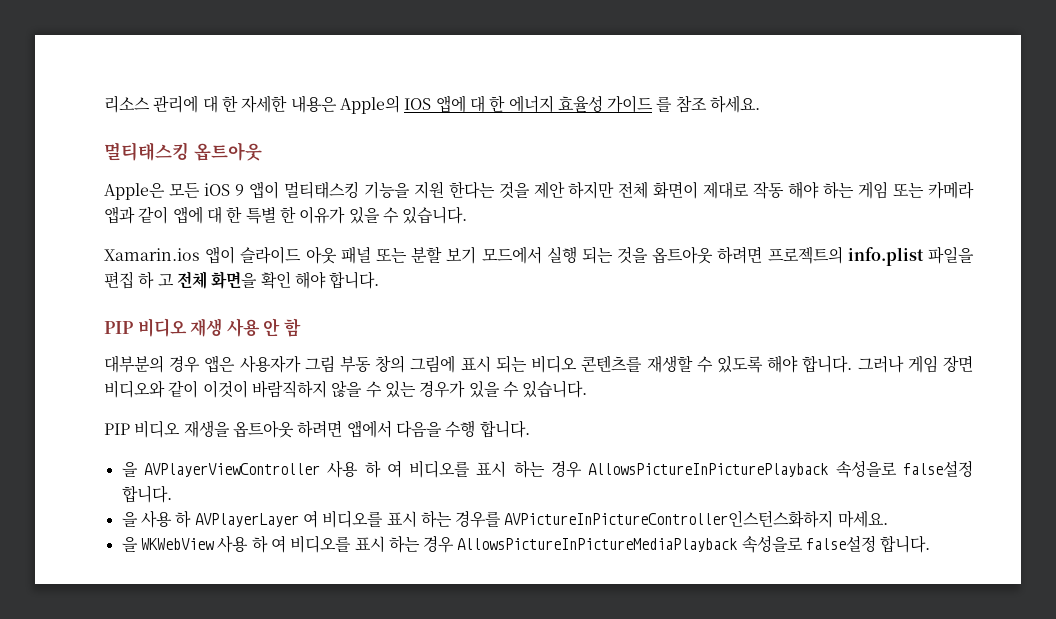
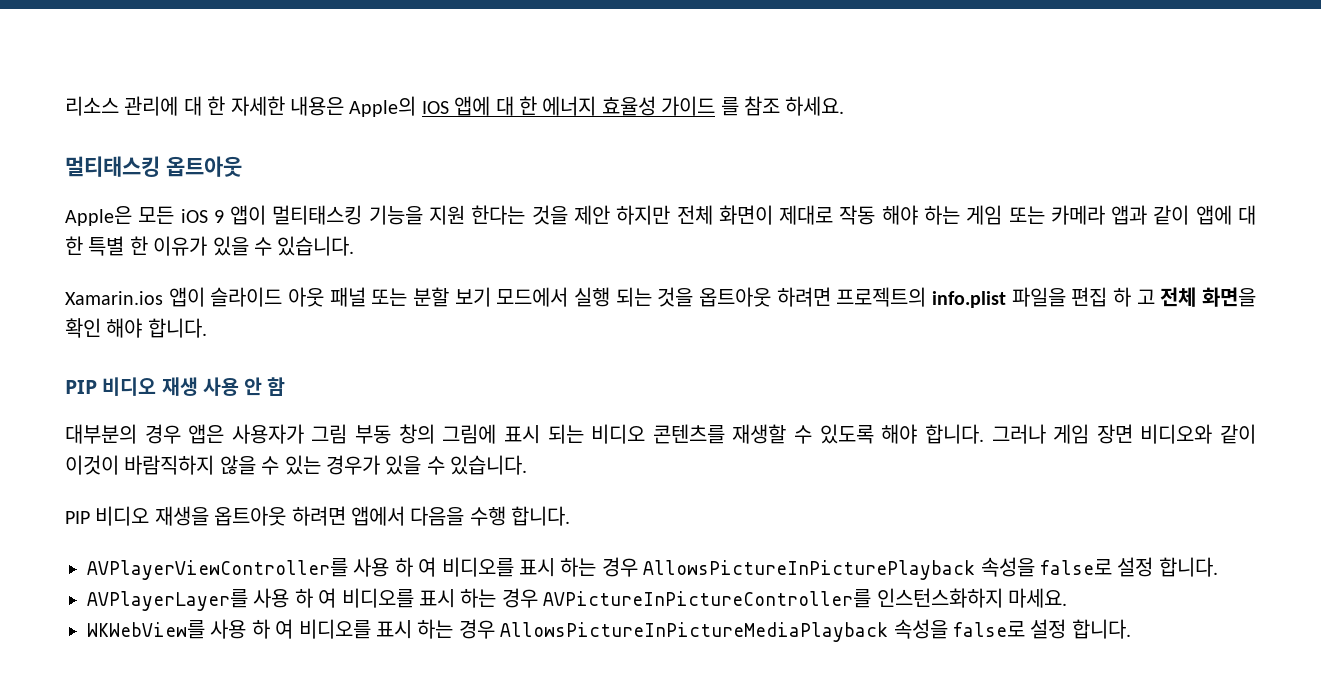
[121,462,320,477] 을 AVPlayerViewController -> [87,558,348,580] AVPlayerViewController를
[835,460,973,478] [121,485,172,503] [121,510,834,528] 속성을로 false설정 합니다. // 을 사용 하 AVPlayerLayer 여 비디오를 표시 하는 경우를 AVPictureInPictureController인스턴스화하지 -> [980,557,1218,577] [87,588,1003,611] 속성을 false로 설정 합니다. // AVPlayerLayer를 사용 하 여 비디오를 표시 하는 경우 AVPictureInPictureController를 인스턴스화하지
[121,537,214,552] 을 WKWebView -> [87,620,205,639] WKWebView를
[741,535,877,553] 속성을로 false설정 -> [893,619,1067,639] 속성을 false로 설정

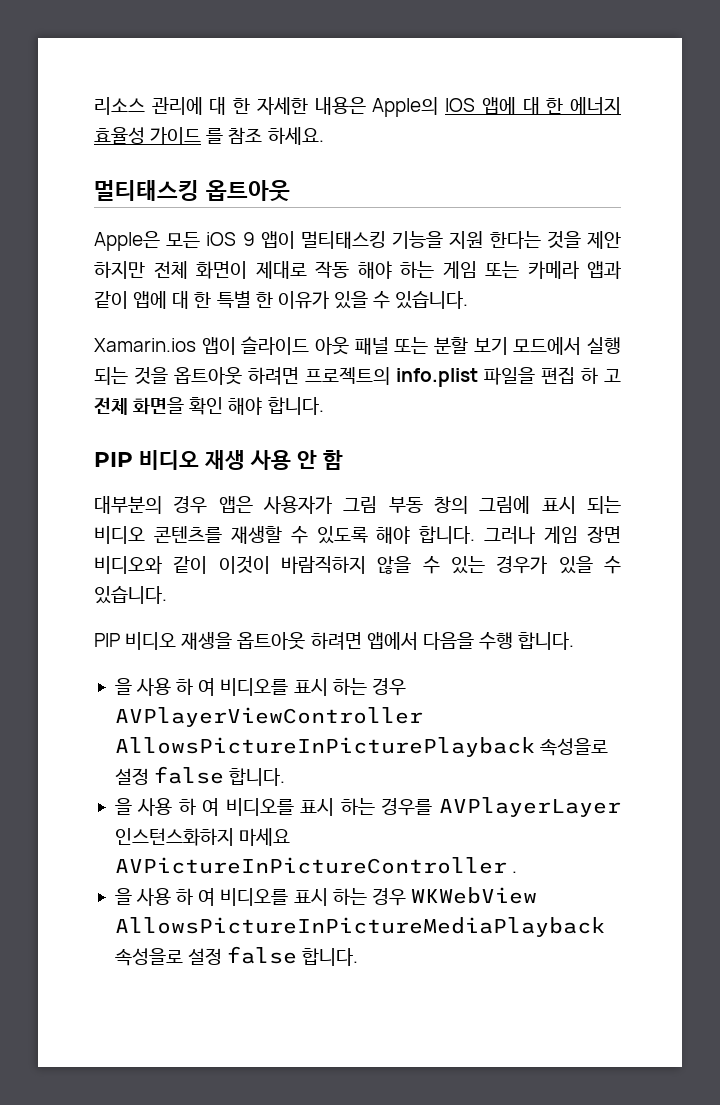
[87,557,1218,580] [87,588,1067,611] [87,619,1067,642] AVPlayerViewController를 사용 하 여 비디오를 표시 하는 경우 AllowsPictureInPicturePlayback 속성을 false로 설정 합니다. // AVPlayerLayer를 사용 하 여 비디오를 표시 하는 경우 AVPictureInPictureController를 인스턴스화하지 마세요. // WKWebView를 사용 하 여 비디오를 표시 하는 경우 AllowsPictureInPictureMediaPlayback 속성을 false로 설정 -> [114,678,406,696] [114,707,423,727] [114,737,609,757] [114,766,286,786] [114,797,621,817] [114,828,291,846] [114,857,518,874] [114,887,537,906] [114,917,605,937] [114,946,298,966] 을 사용 하 여 비디오를 표시 하는 경우 AVPlayerViewController AllowsPictureInPicturePlayback 속성을로 설정 false 합니다. // 을 사용 하 여 비디오를 표시 하는 경우를 AVPlayerLayer 인스턴스화하지 마세요 AVPictureInPictureController . // 을 사용 하 여 비디오를 표시 하는 경우 WKWebView AllowsPictureInPictureMediaPlayback 속성을로 설정 false

